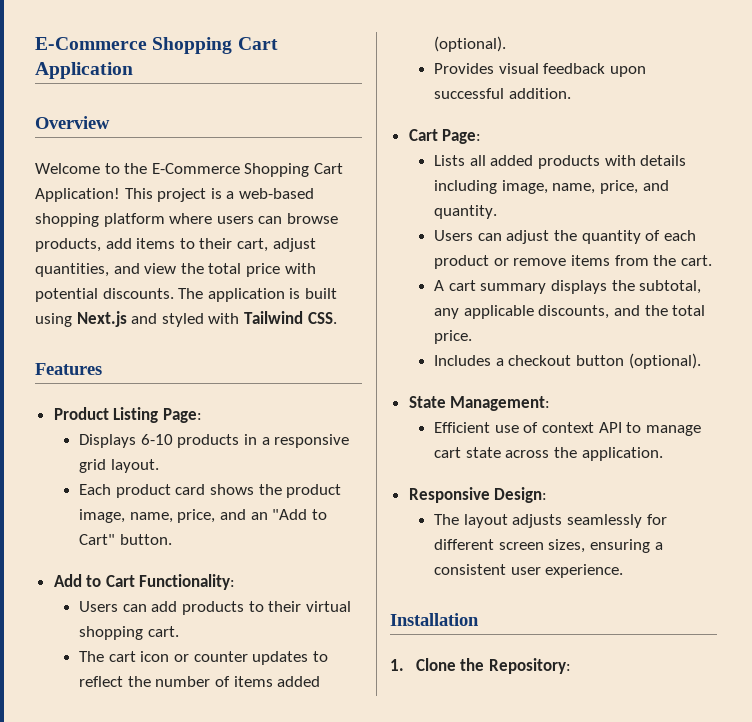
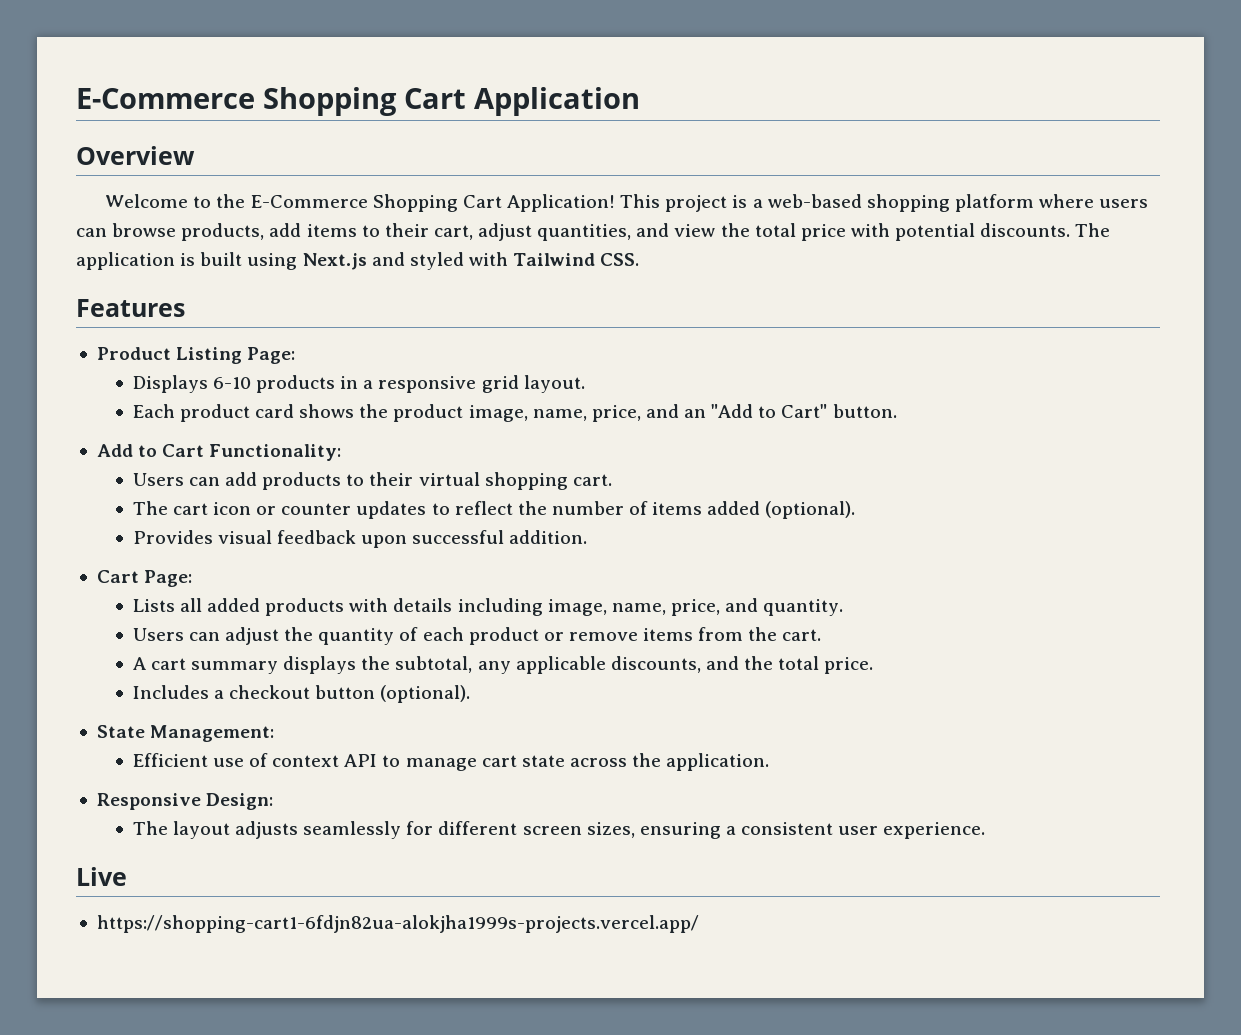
[390,613,479,626] [390,658,571,674] Installation // 1. Clone the Repository: -> [76,867,127,886] [96,915,699,933] Live // https://shopping-cart1-6fdjn82ua-alokjha1999s-projects.vercel.app/

